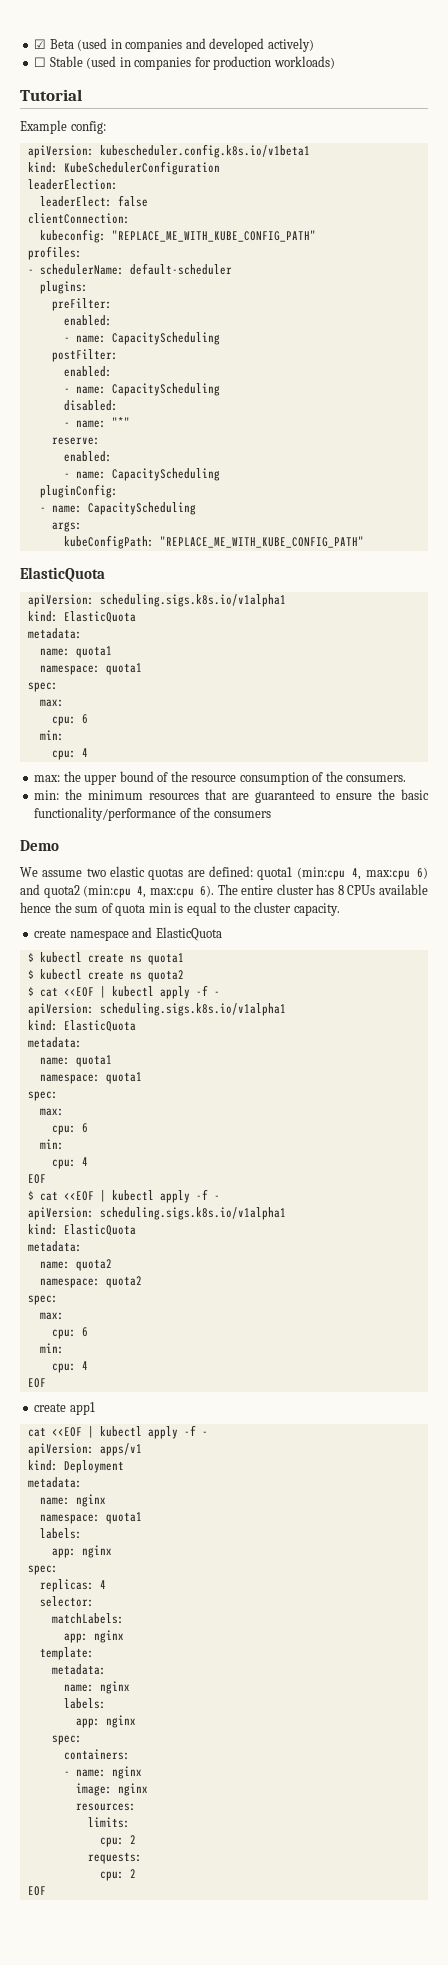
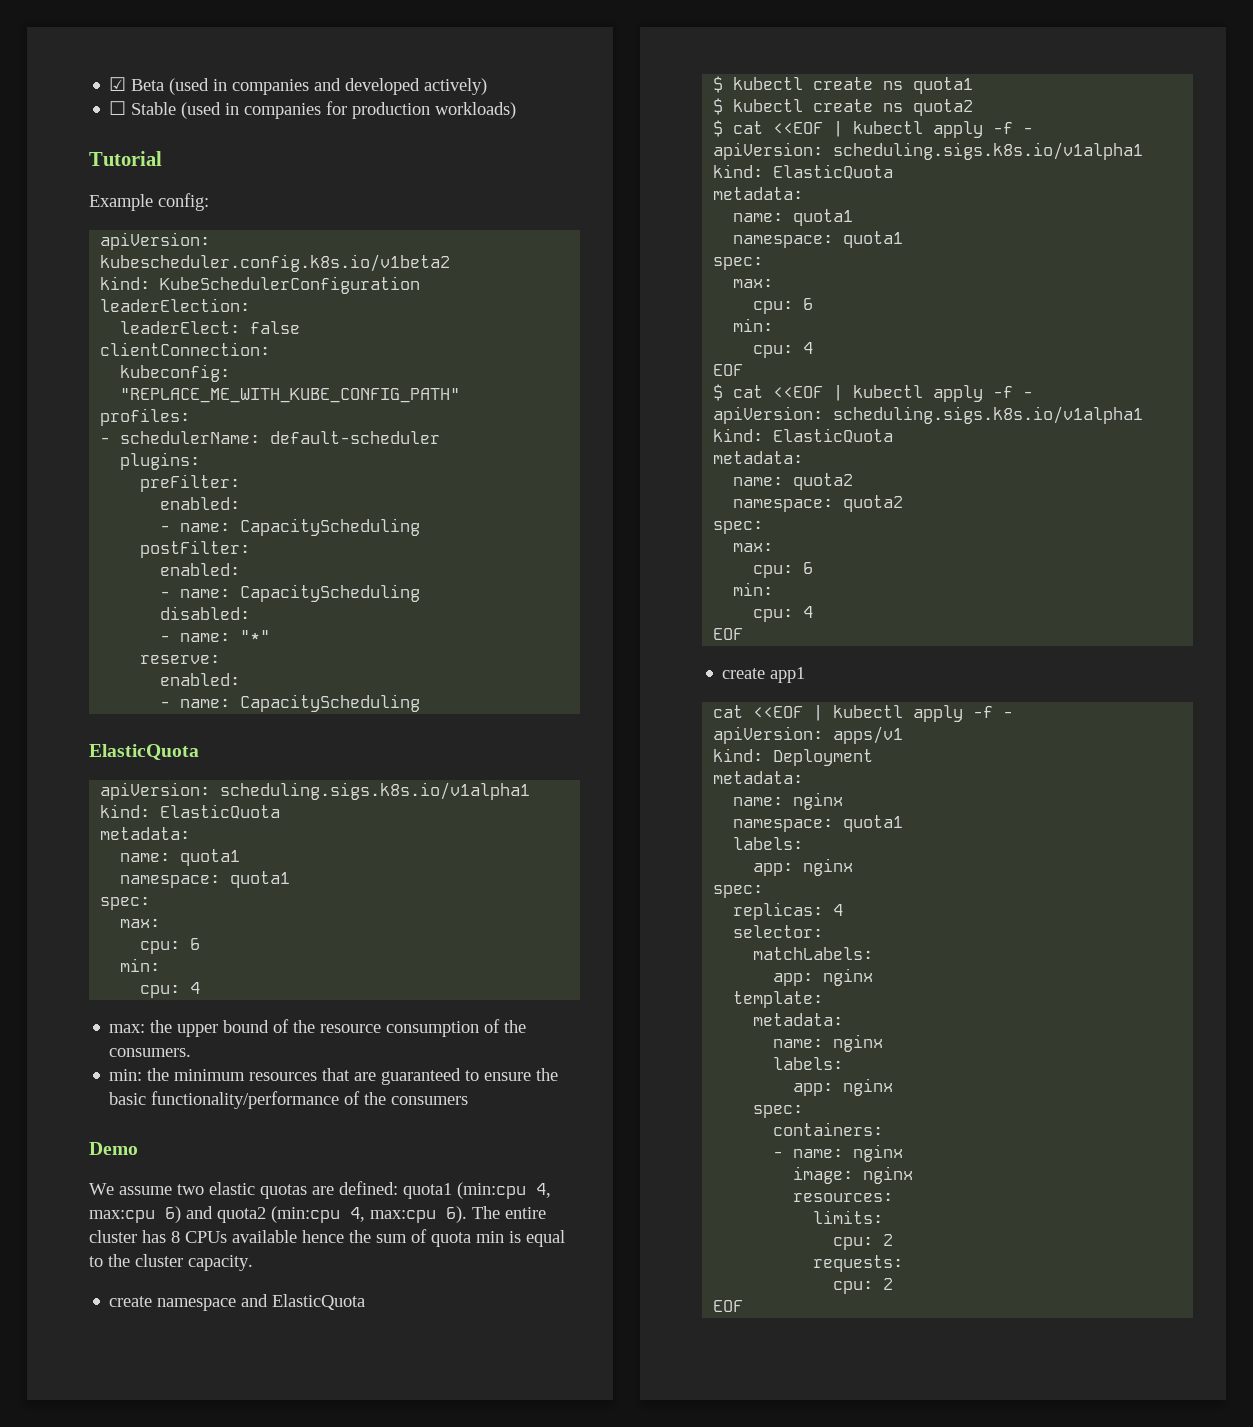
[99,144,310,158] kubescheduler.config.k8s.io/v1beta1 -> [100,254,451,272] kubescheduler.config.k8s.io/v1beta2
[39,484,118,498] [39,502,196,515] [51,522,82,532] [63,535,364,549] // pluginConfig: // - name: CapacityScheduling // args: // kubeConfigPath: "REPLACE_ME_WITH_KUBE_CONFIG_PATH" -> (421, 703) none

